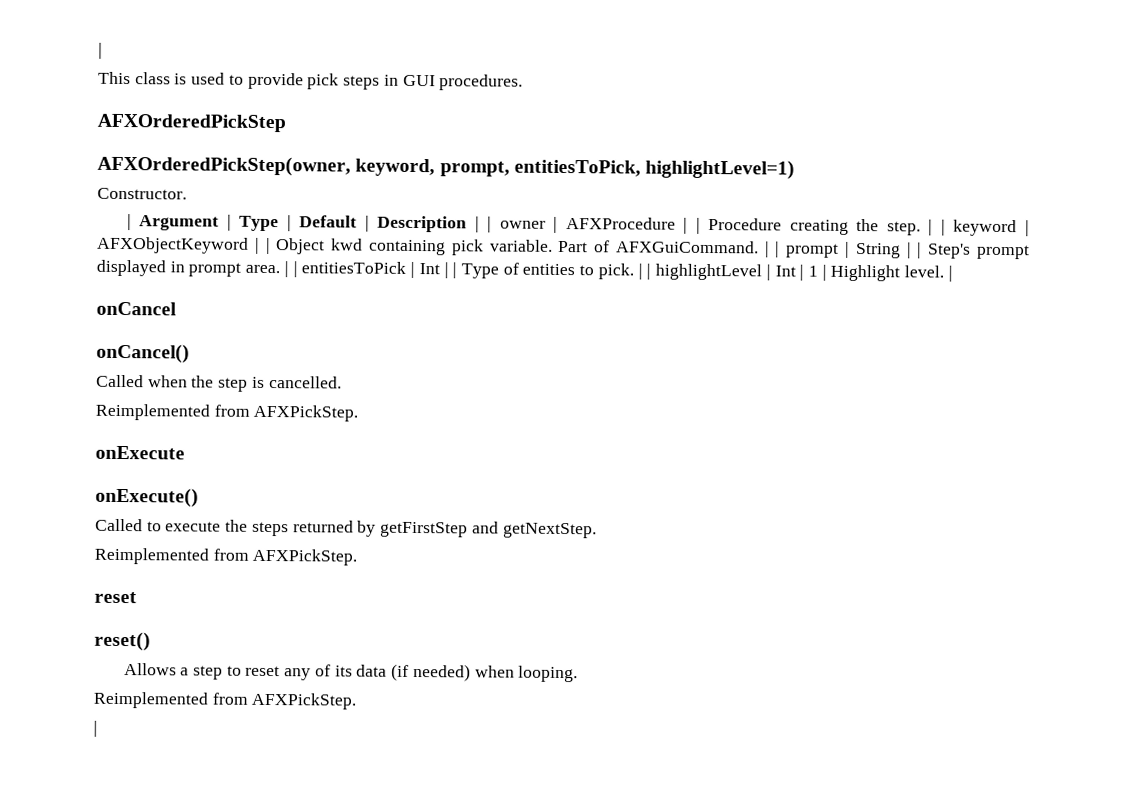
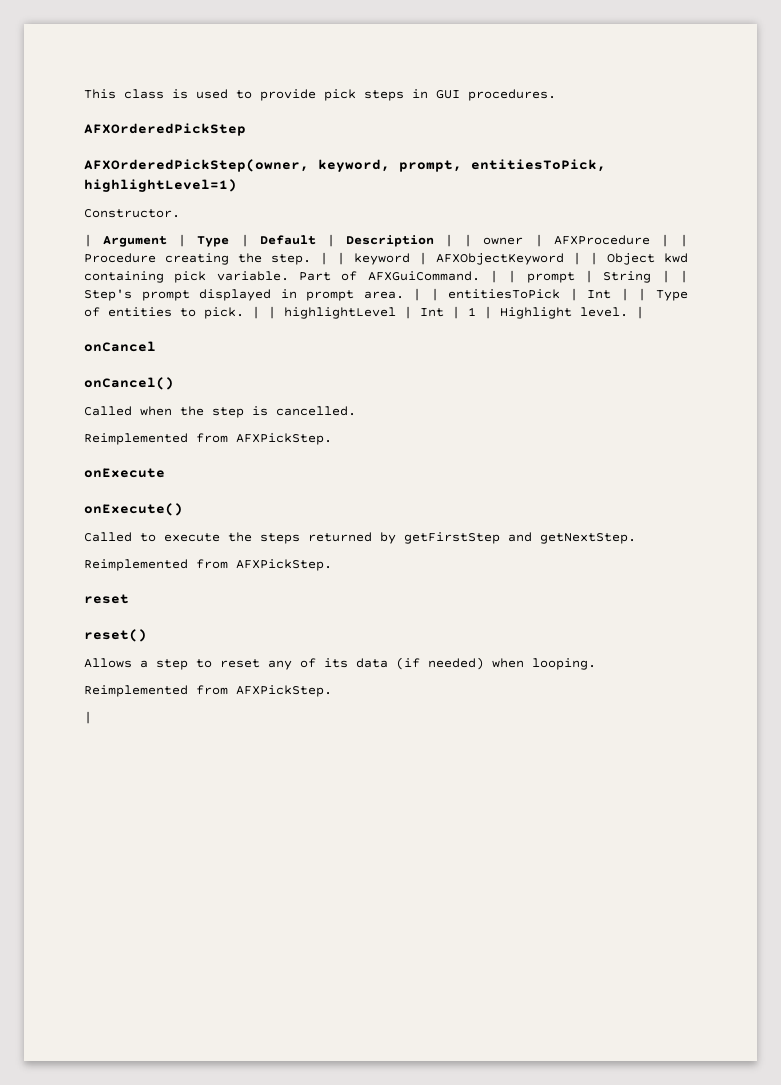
[98,42,103,59] | // -> (84, 94) none

